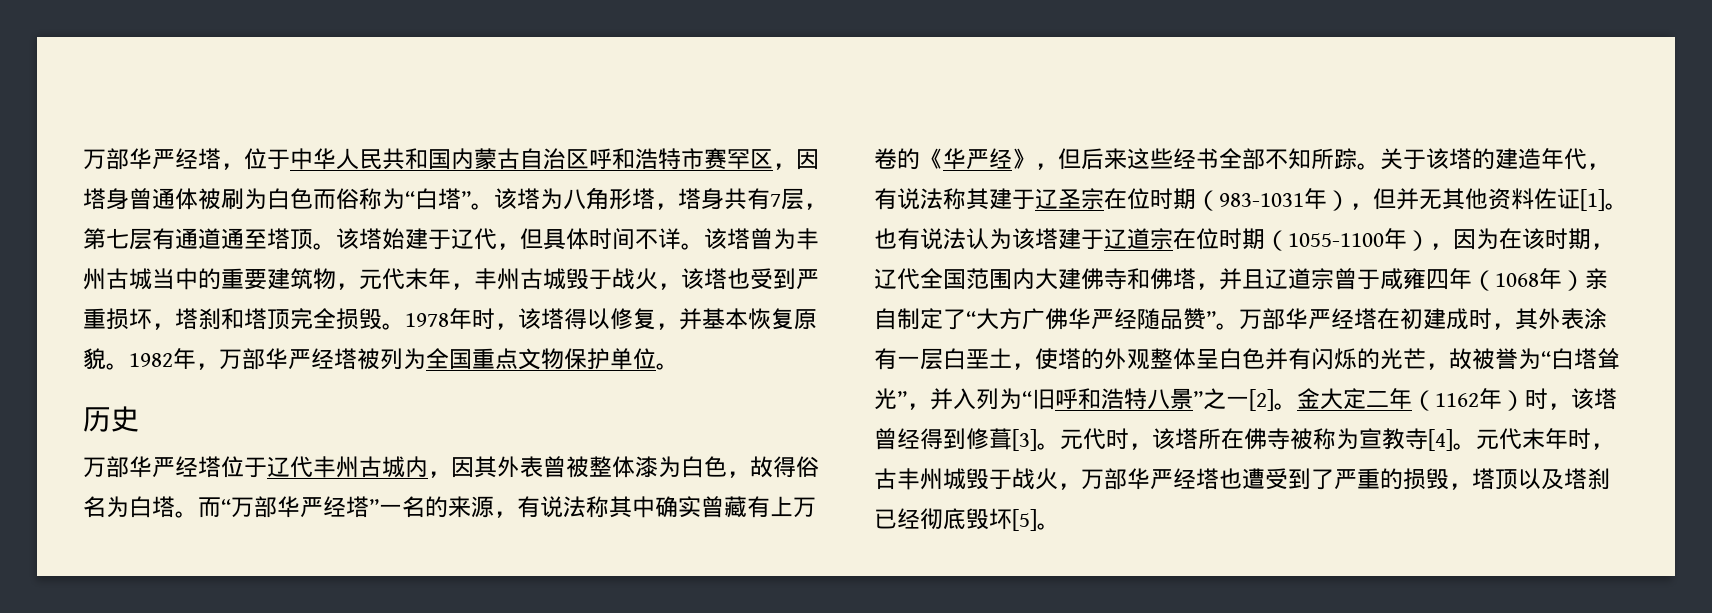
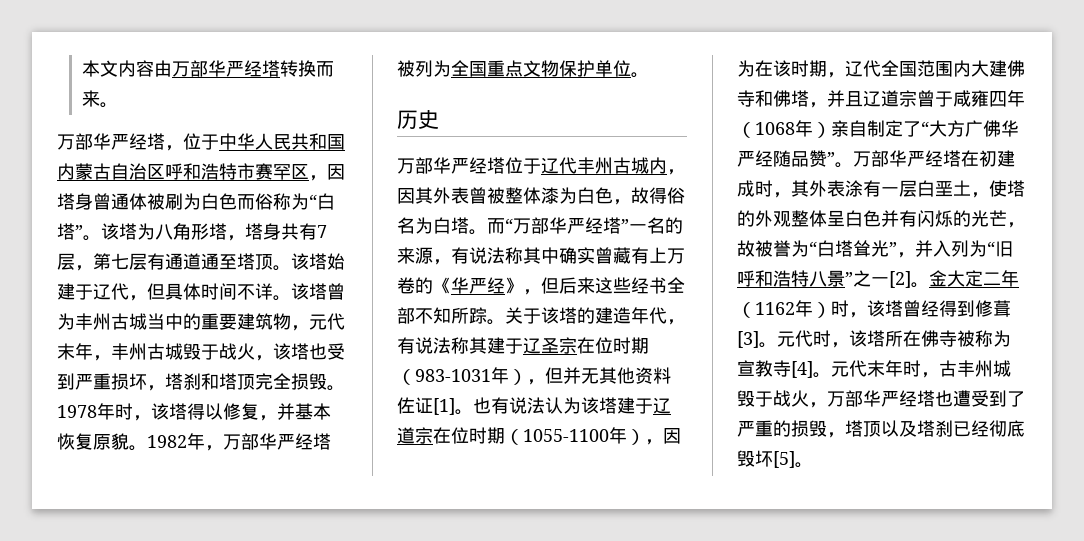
(83, 159) none -> [81,60,334,77] [81,90,118,108] 本文内容由万部华严经塔转换而来。 //

